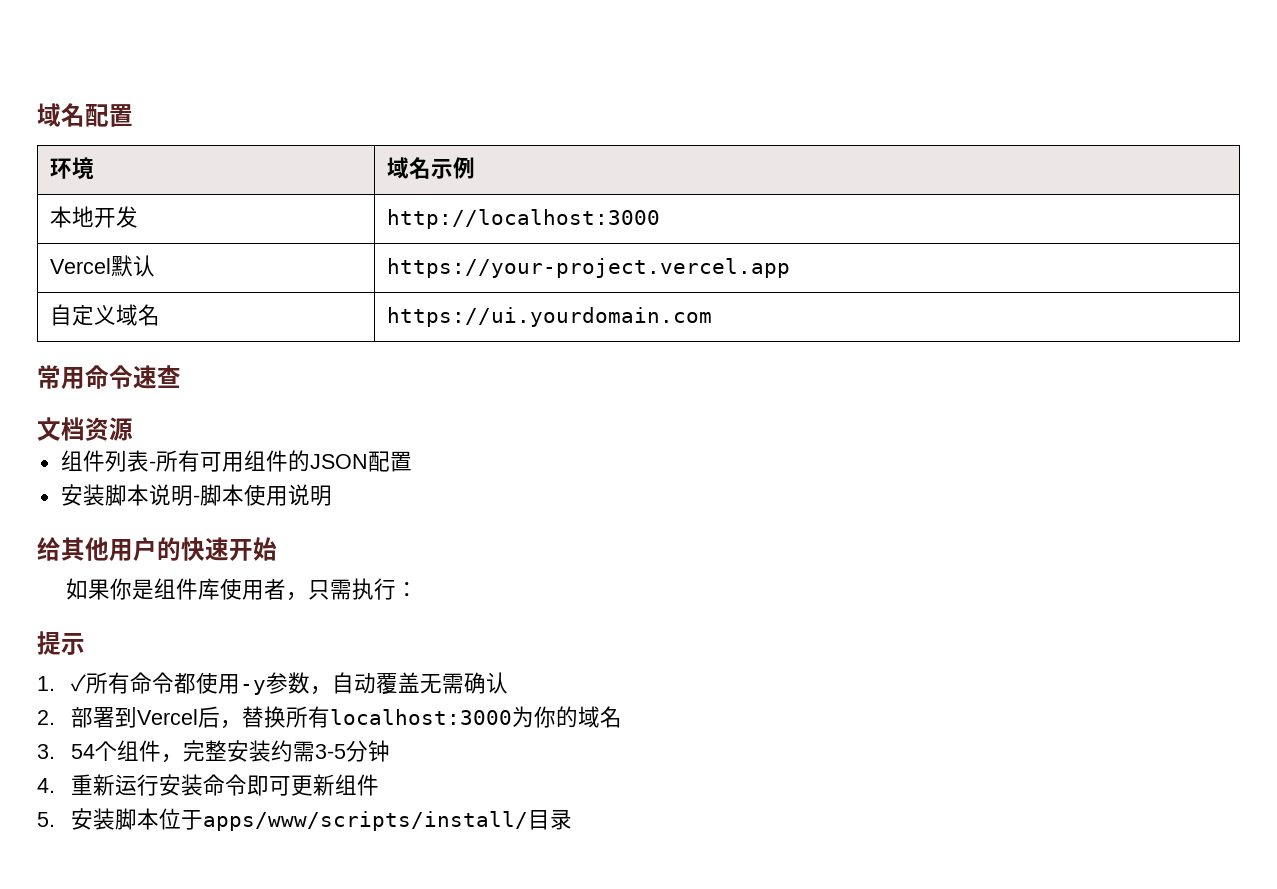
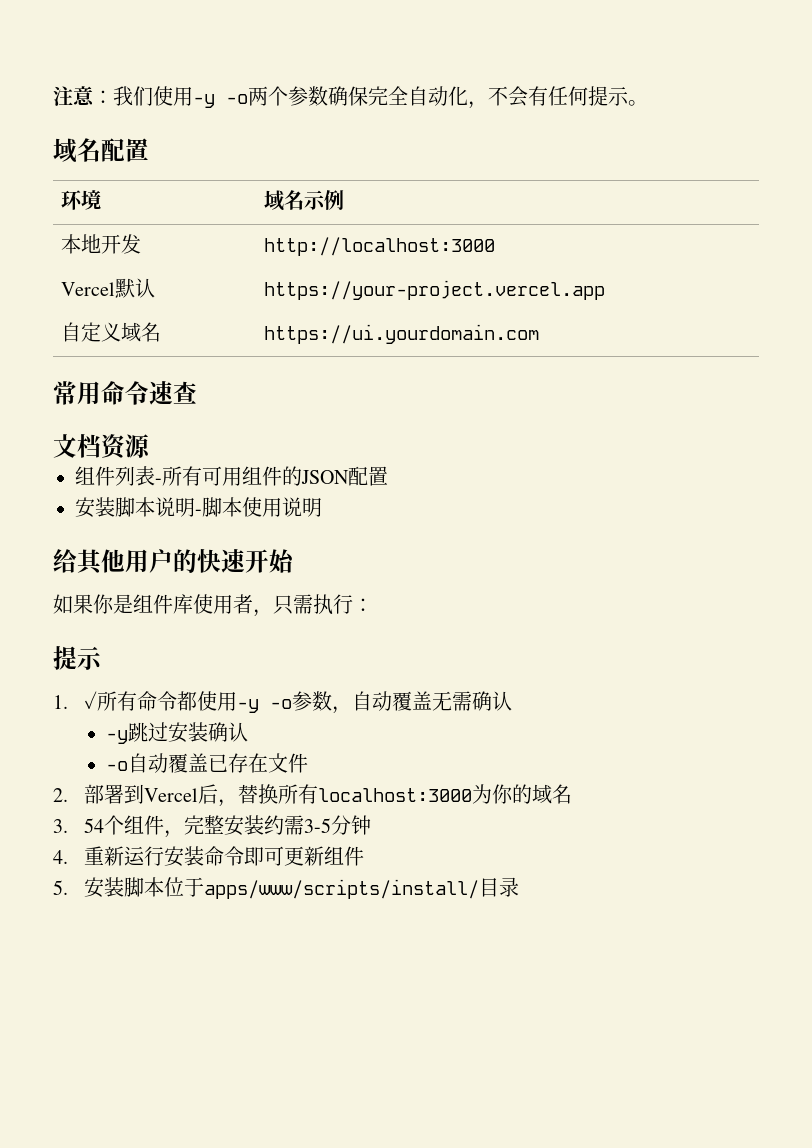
(37, 115) none -> [53,86,648,109] 注意：我们使用-y -o两个参数确保完全自动化，不会有任何提示。 //
(266, 687) none -> [270,699,293,709] -o
(508, 683) none -> [106,722,249,744] [106,753,309,773] // -y跳过安装确认 // -o自动覆盖已存在文件

